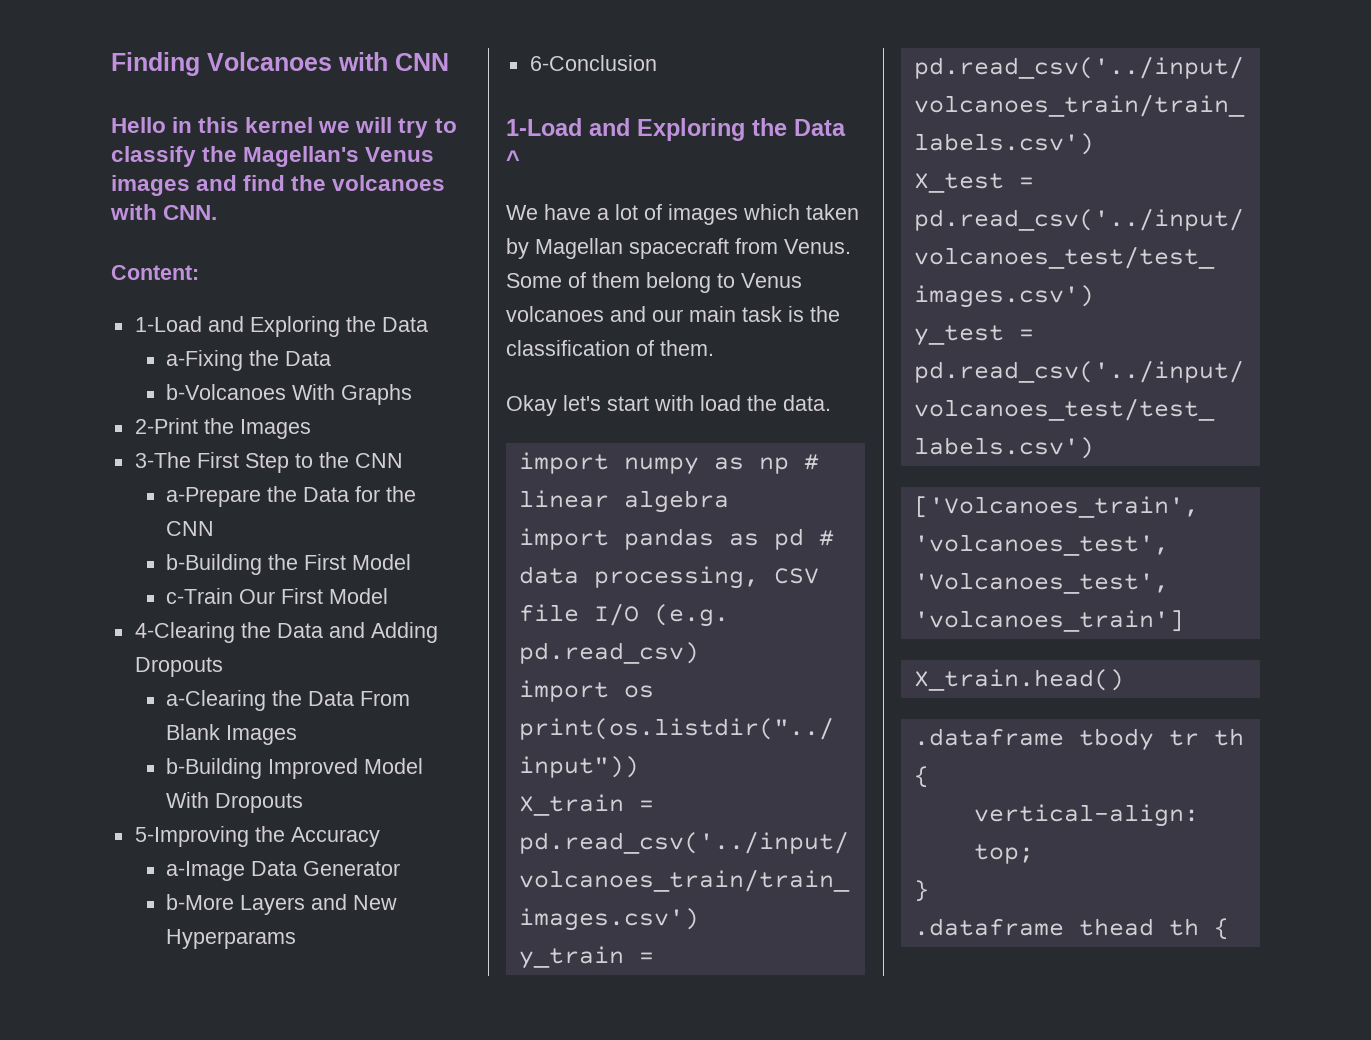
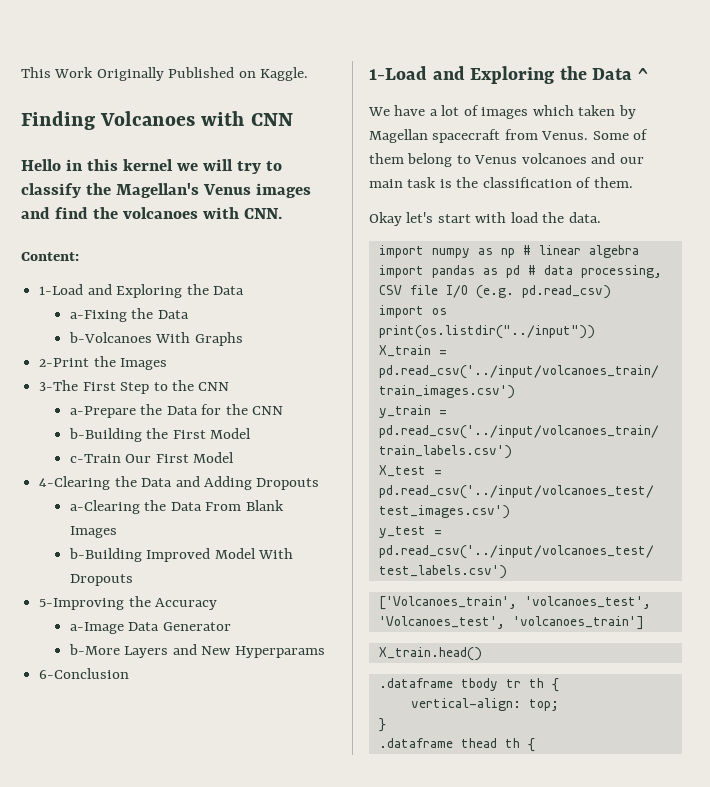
(111, 64) none -> [21,67,309,81] This Work Originally Published on Kaggle. //

